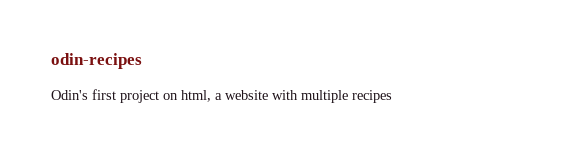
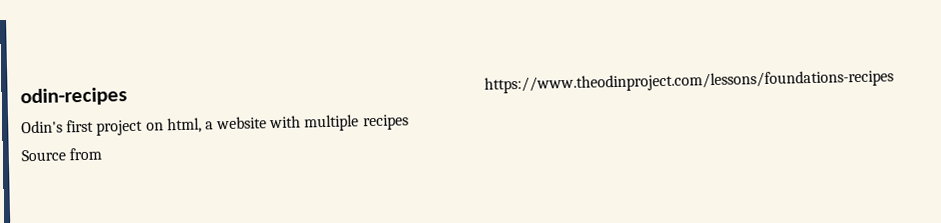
(392, 96) none -> [21,147,103,162] [484,69,894,94] // Source from https://www.theodinproject.com/lessons/foundations-recipes

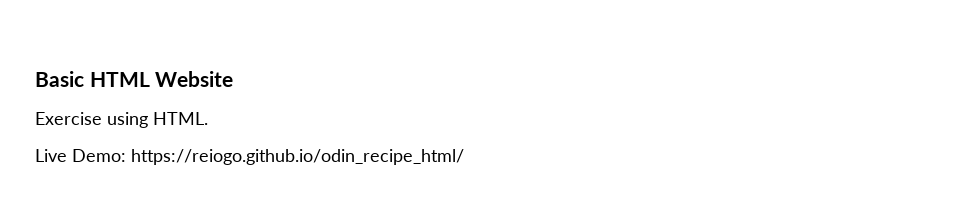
[20,87,127,107] [21,114,409,136] [21,147,103,162] [484,69,894,94] odin-recipes // Odin's first project on html, a website with multiple recipes // Source from https://www.theodinproject.com/lessons/foundations-recipes -> [35,71,234,87] [35,112,208,128] [35,149,464,165] Basic HTML Website // Exercise using HTML. // Live Demo: https://reiogo.github.io/odin_recipe_html/

